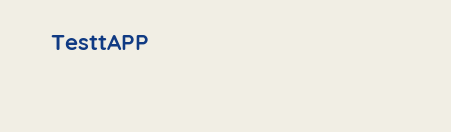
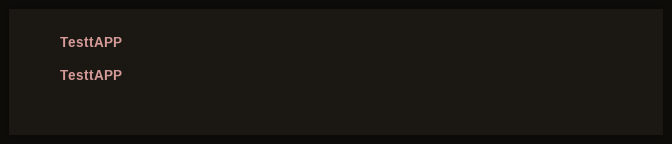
[51,34,149,50] TesttAPP -> [60,37,122,47] [60,70,122,80] TesttAPP // TesttAPP

